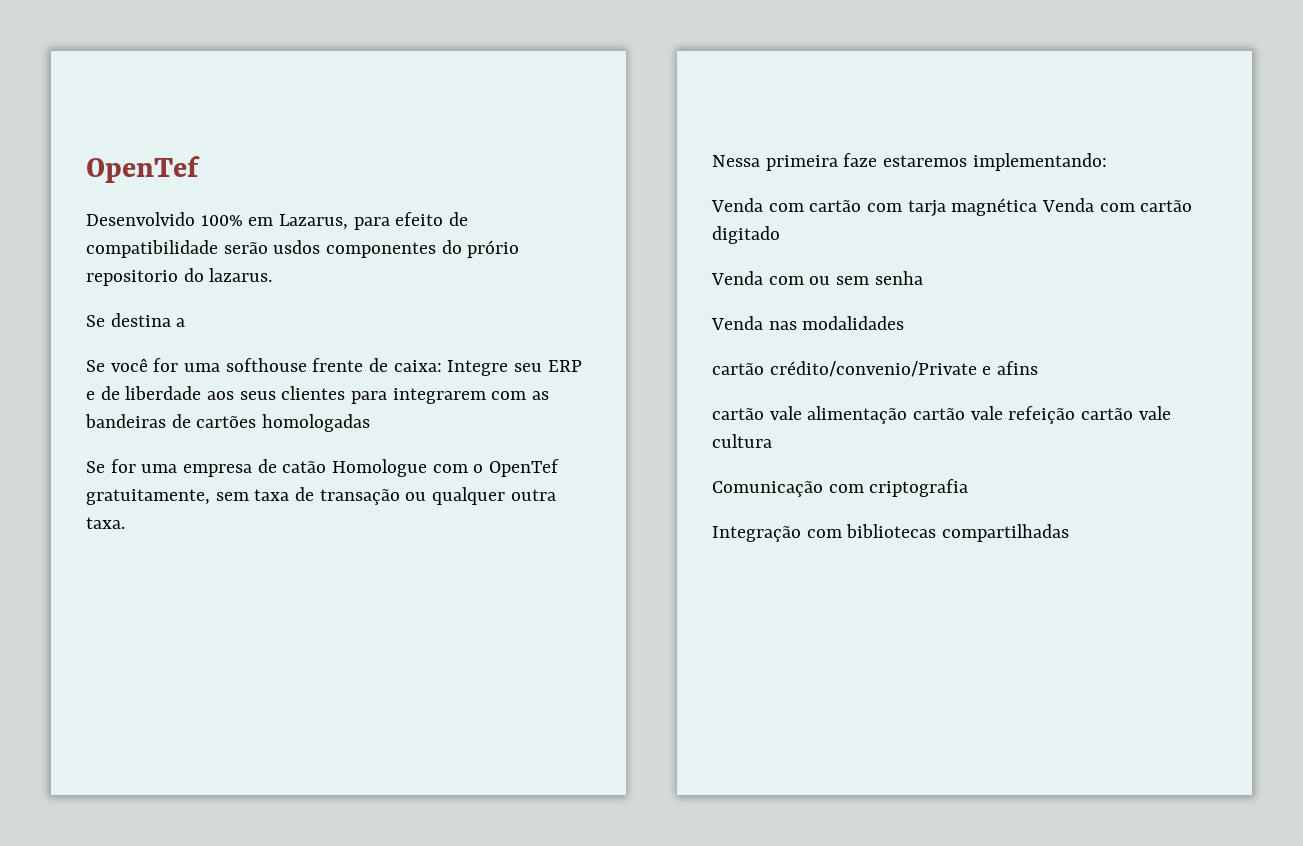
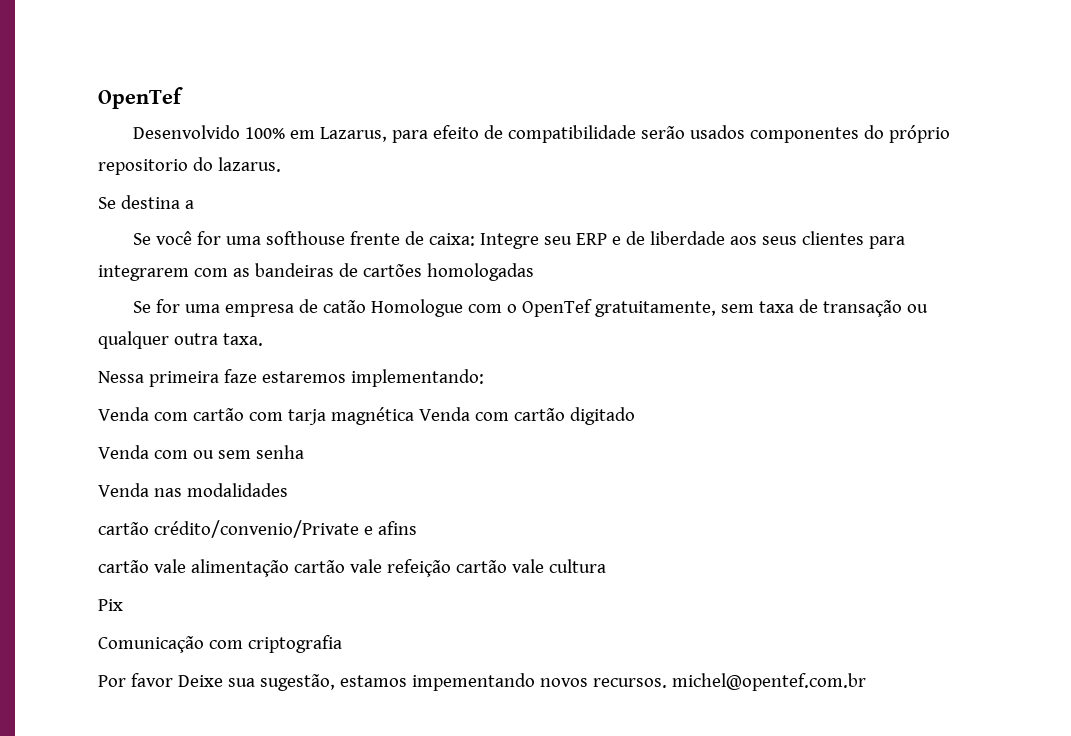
[273,240,321,254] usdos -> [689,125,745,139] usados
[467,240,520,258] prório -> [888,125,950,143] próprio
(772, 441) none -> [98,599,123,611] // Pix
[712,524,1070,542] Integração com bibliotecas compartilhadas -> [98,673,866,691] Por favor Deixe sua sugestão, estamos impementando novos recursos. michel@opentef.com.br

